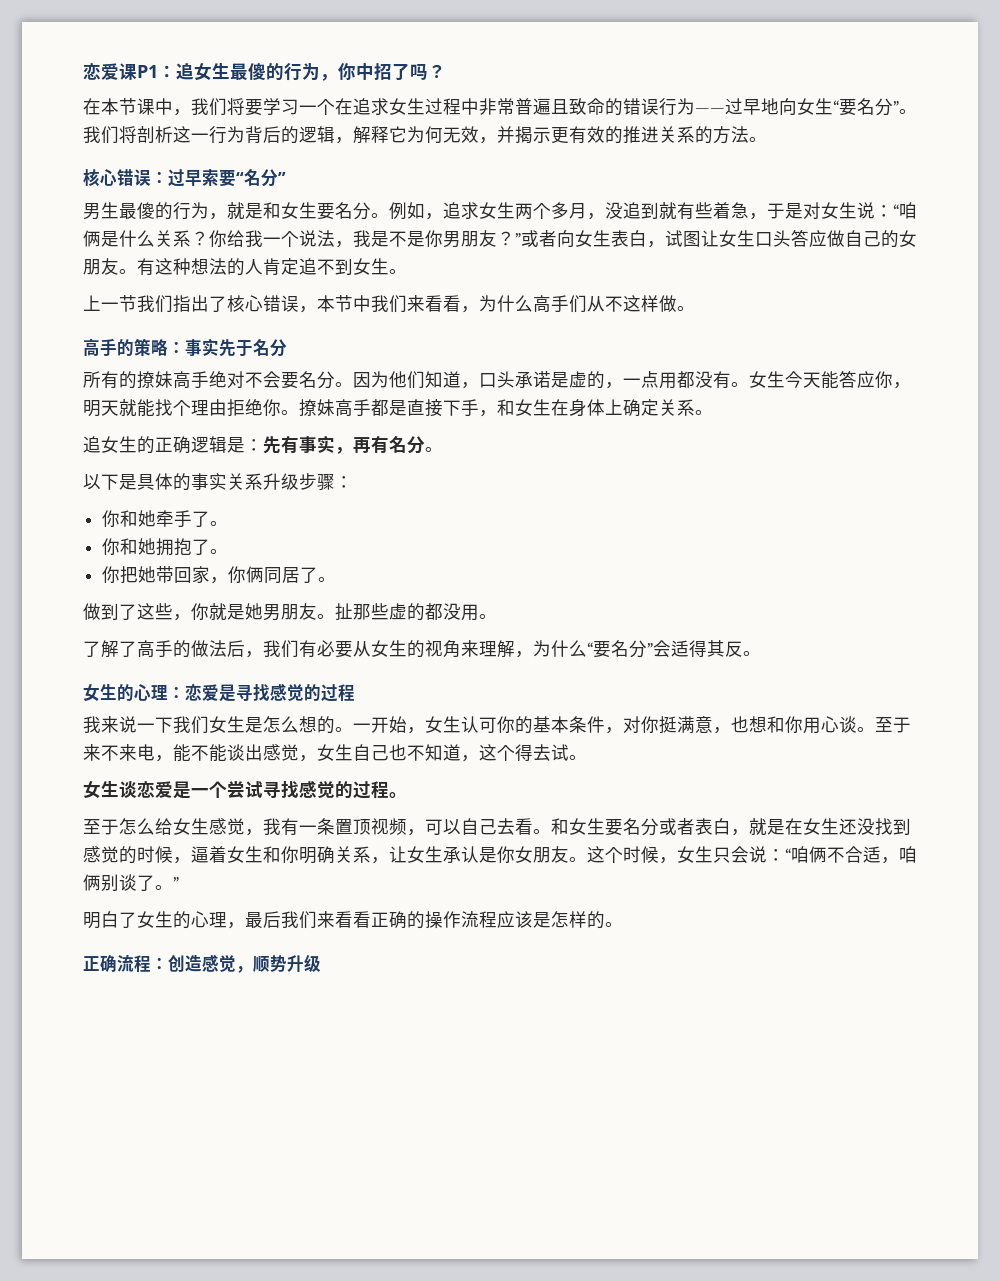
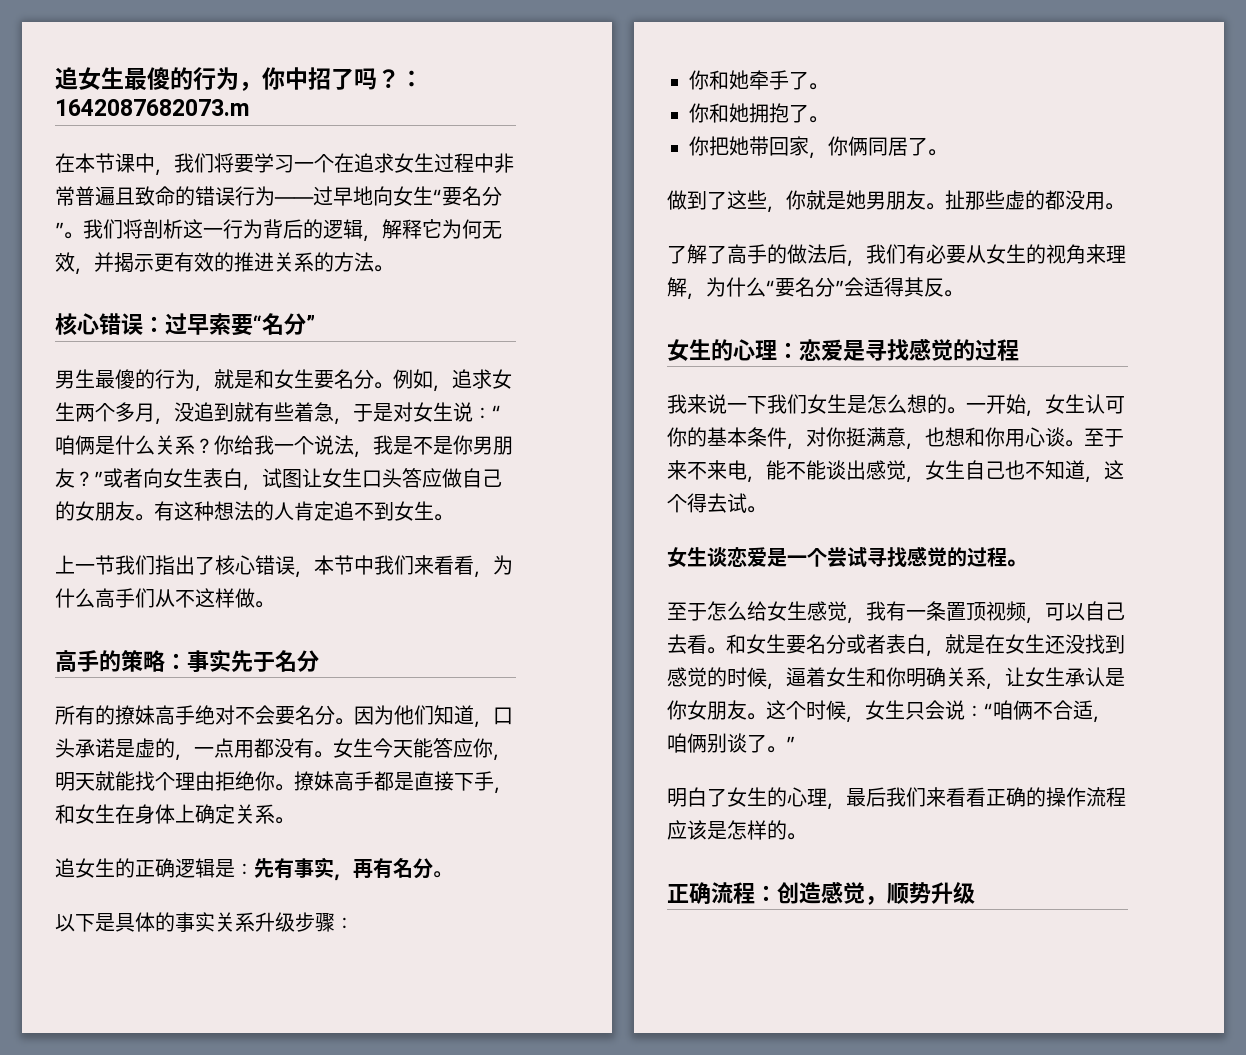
[83,63,176,80] 恋爱课P1： -> (55, 78) none
(446, 71) none -> [400,70,423,87] [55,99,249,116] ：1642087682073.m

